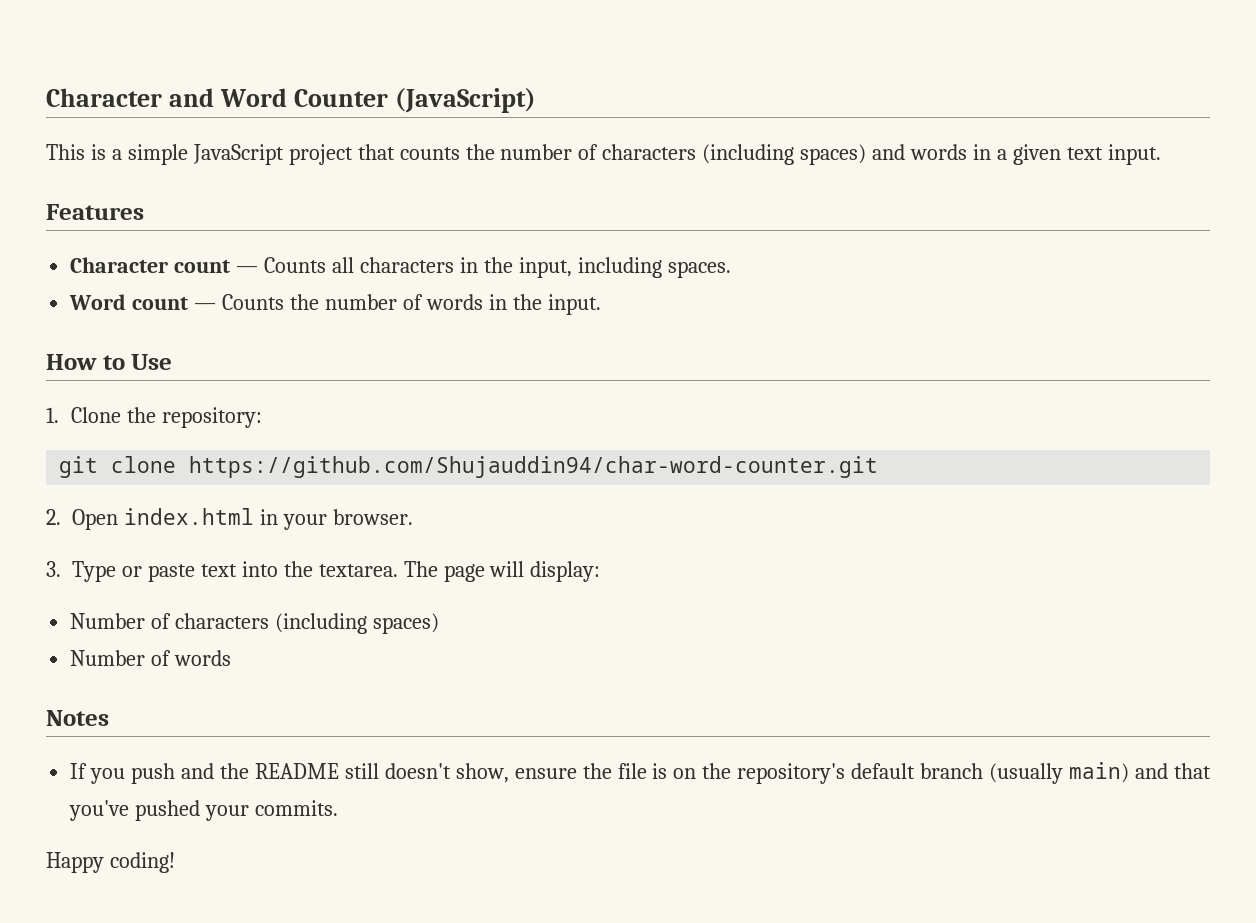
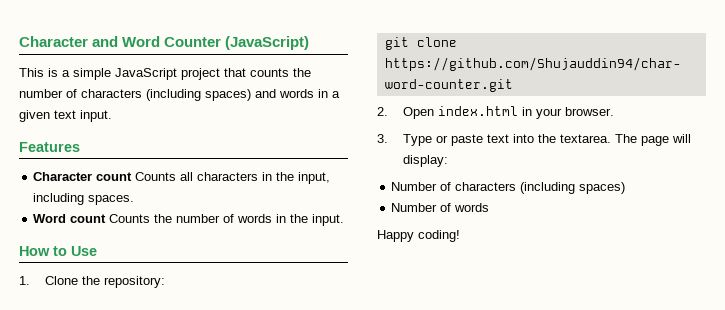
[236,266,259,273] — -> (133, 176) none
[194,303,217,310] — -> (107, 218) none
[46,710,109,726] [70,762,1211,784] [69,800,339,821] // Notes // If you push and the README still doesn't show, ensure the file is on the repository's default branch (usually main) and that you've pushed your commits. -> (490, 207) none

